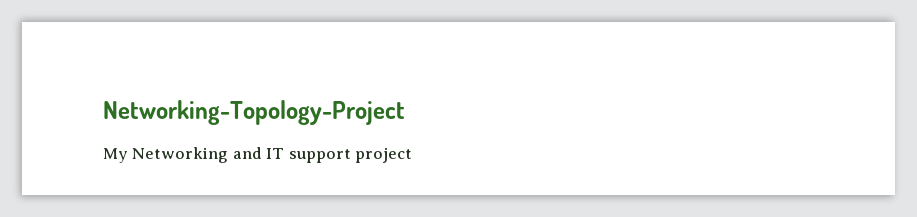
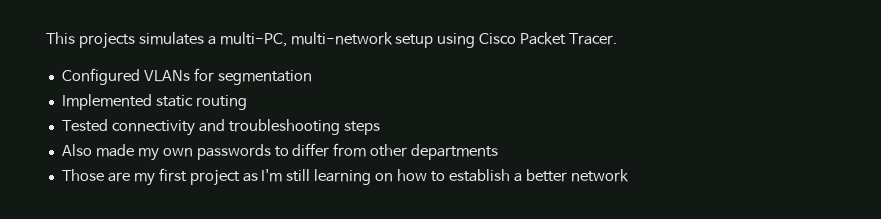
[103,100,405,125] [103,147,413,163] Networking-Topology-Project // My Networking and IT support project -> [46,32,618,49] [61,68,312,85] [61,94,247,110] [61,119,380,136] [61,143,499,161] [61,168,629,186] This projects simulates a multi-PC, multi-network setup using Cisco Packet Tracer. // Configured VLANs for segmentation // Implemented static routing // Tested connectivity and troubleshooting steps // Also made my own passwords to differ from other departments // Those are my first project as I'm still learning on how to establish a better network

